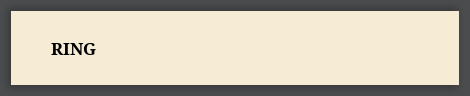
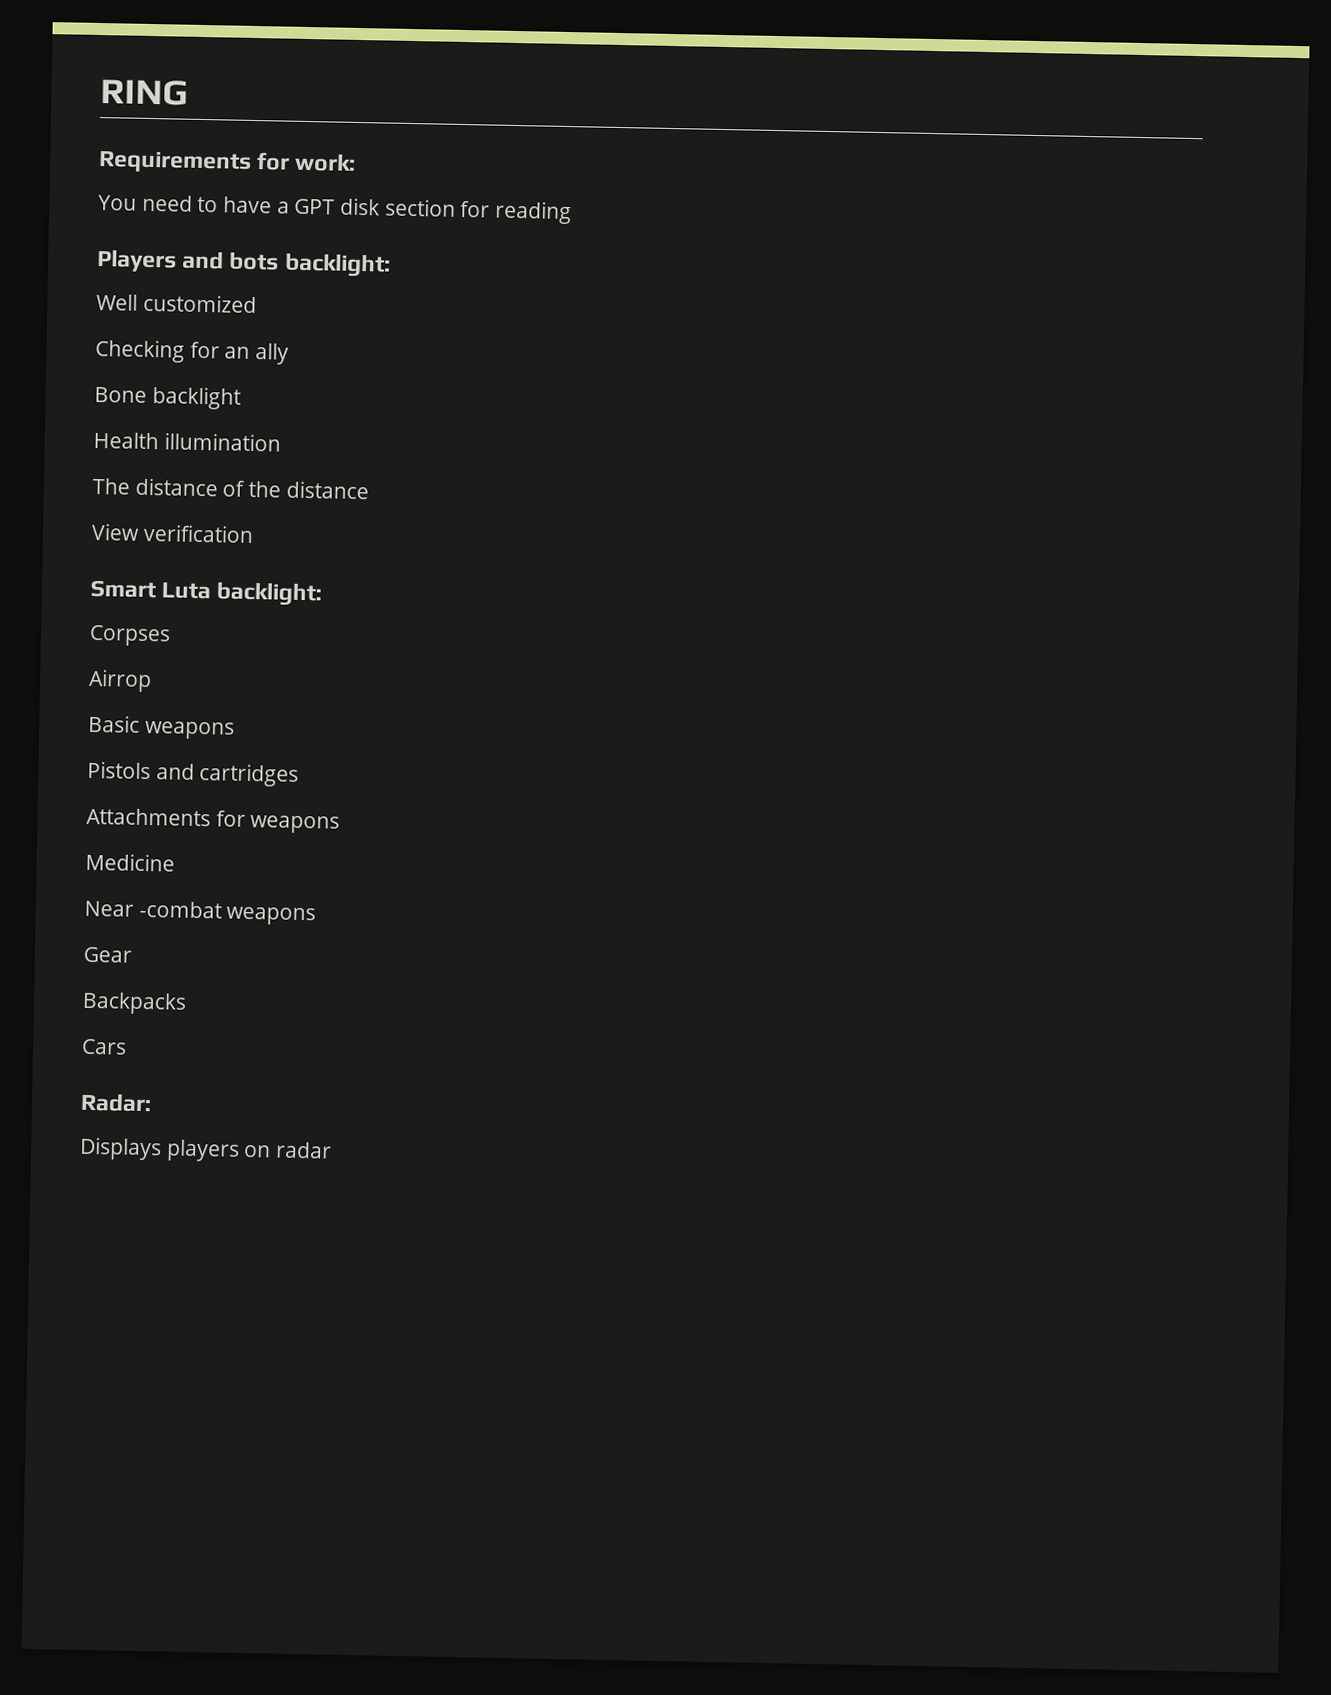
(96, 49) none -> [98,150,357,174] [98,194,573,225] [96,248,391,278] [96,293,257,314] [95,338,290,365] [94,386,241,410] [93,431,281,452] [92,477,369,500] [91,522,254,544] [90,579,324,607] [89,624,171,647] [88,668,152,693] [88,714,235,740] [87,760,300,787] [86,807,341,834] [85,852,175,872] [84,900,317,926] [83,946,132,963] [82,991,187,1015] [81,1038,127,1055] [80,1092,152,1113] [79,1136,333,1162] // Requirements for work: // You need to have a GPT disk section for reading // Players and bots backlight: // Well customized // Checking for an ally // Bone backlight // Health illumination // The distance of the distance // View verification // Smart Luta backlight: // Corpses // Airrop // Basic weapons // Pistols and cartridges // Attachments for weapons // Medicine // Near -combat weapons // Gear // Backpacks // Cars // Radar: // Displays players on radar

